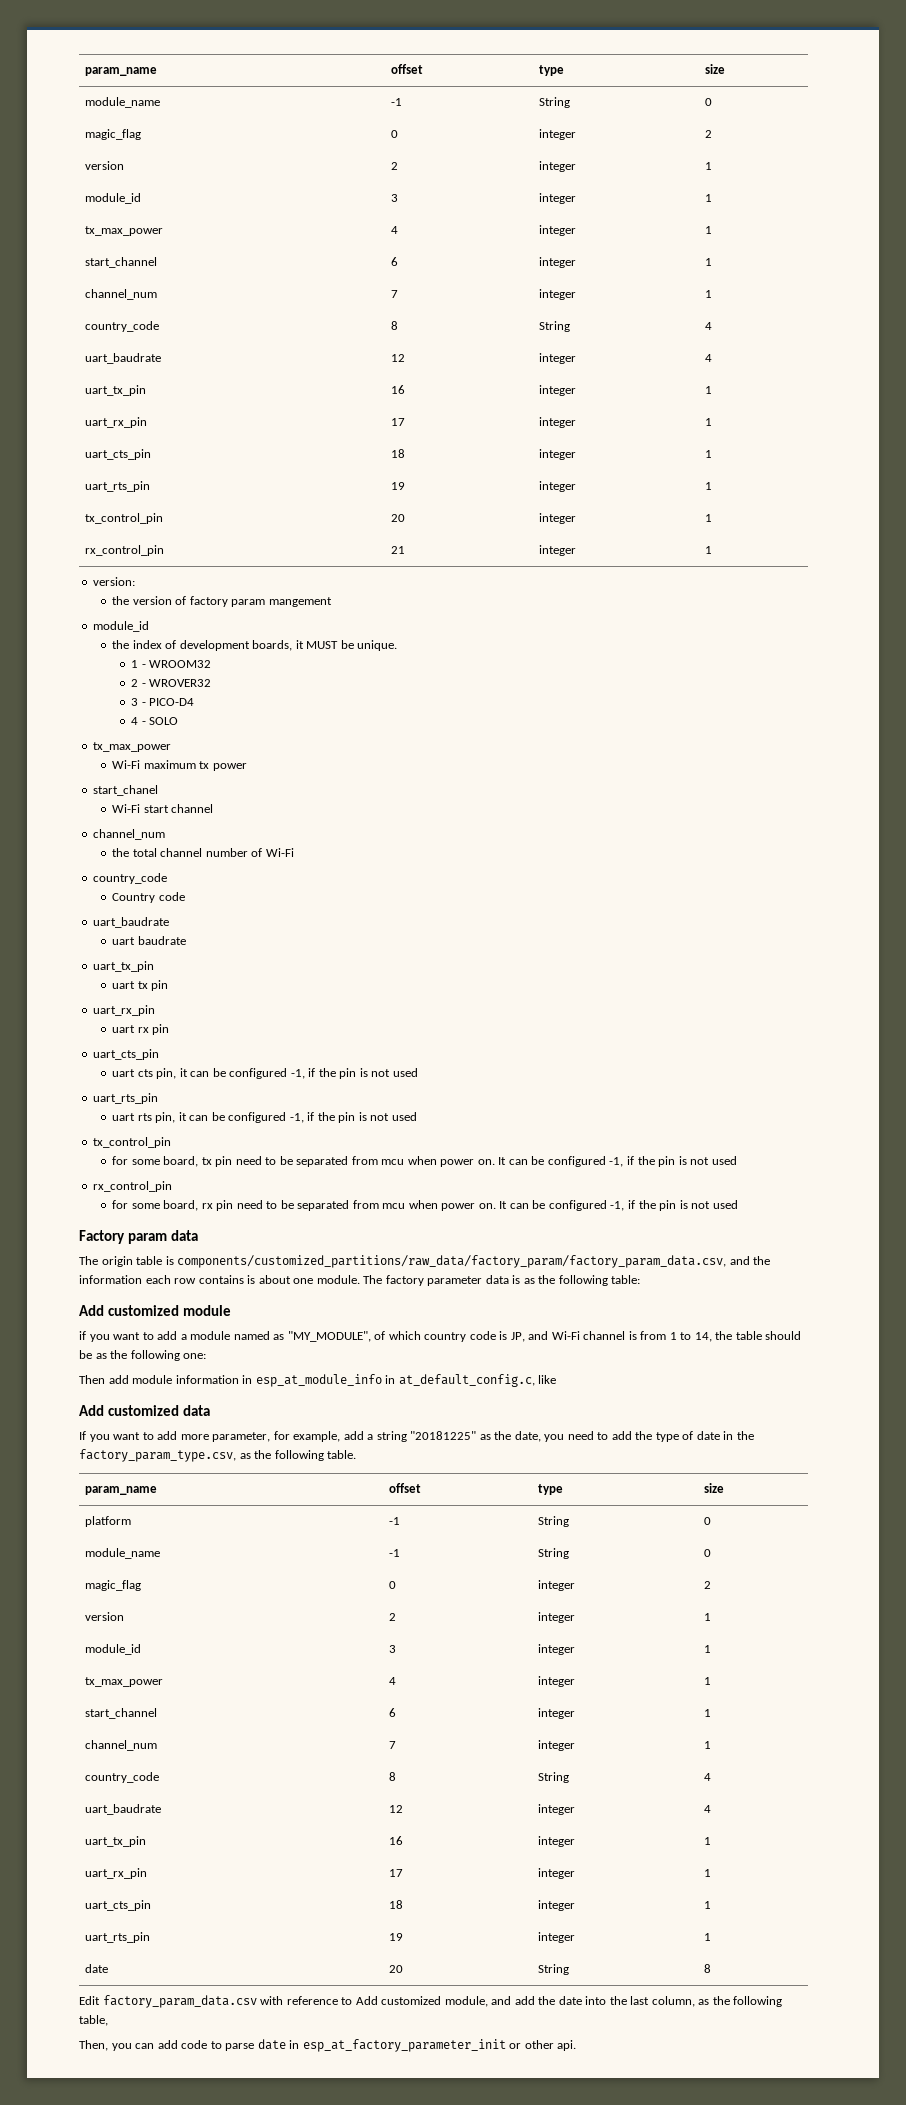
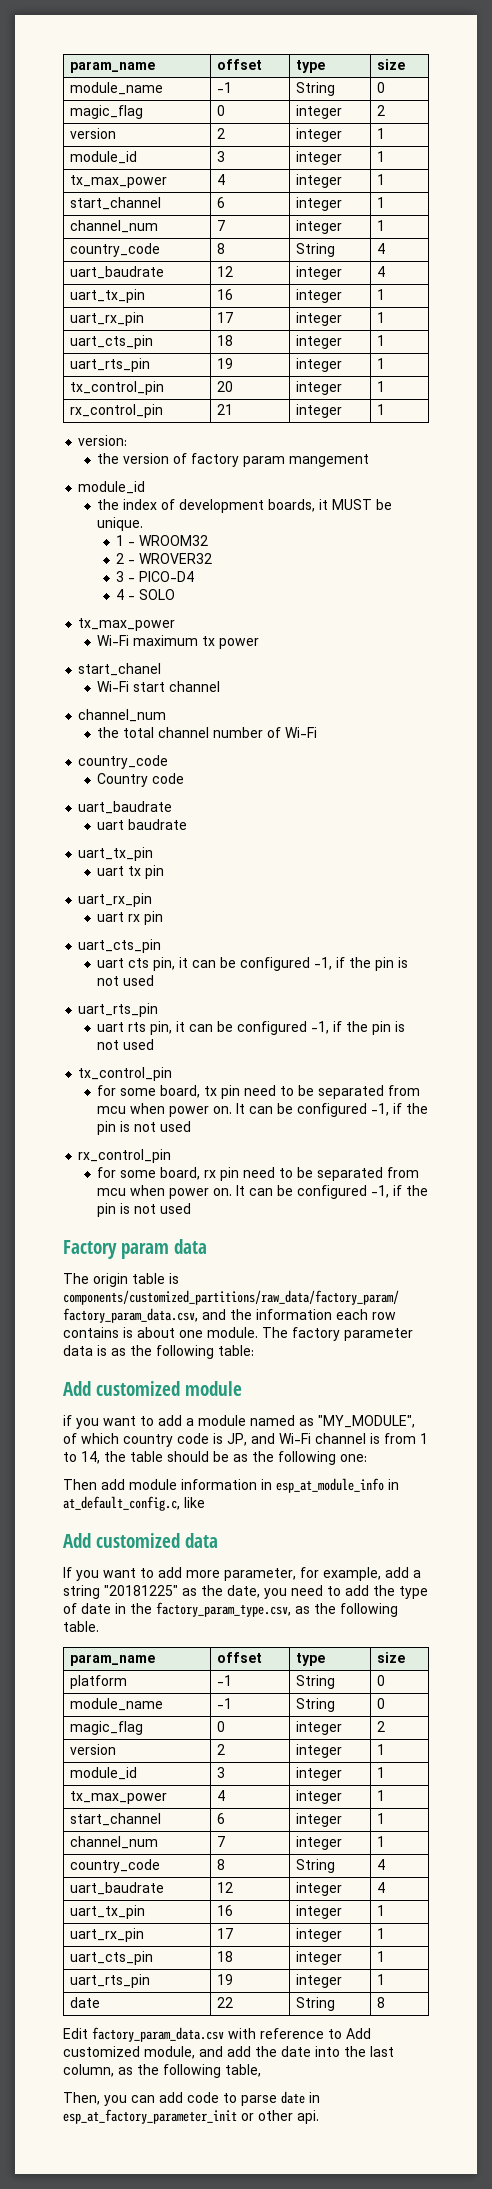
[388,1965,403,1973] 20 -> [217,1997,234,2008] 22

